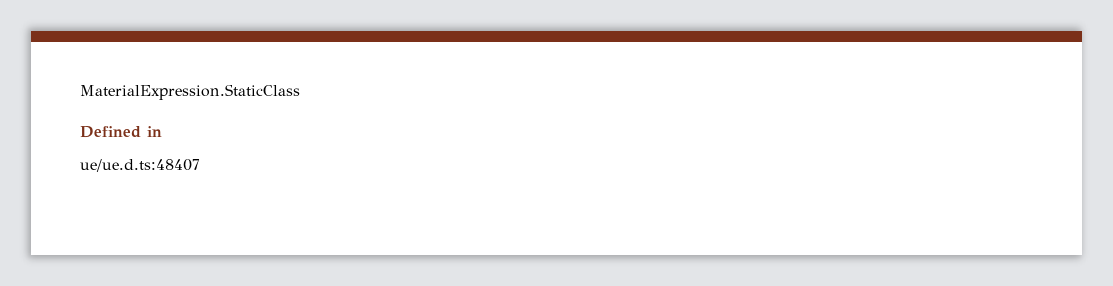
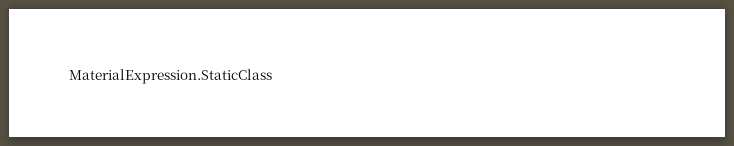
[80,126,162,138] [80,159,200,172] // Defined in // ue/ue.d.ts:48407 -> (272, 76) none

